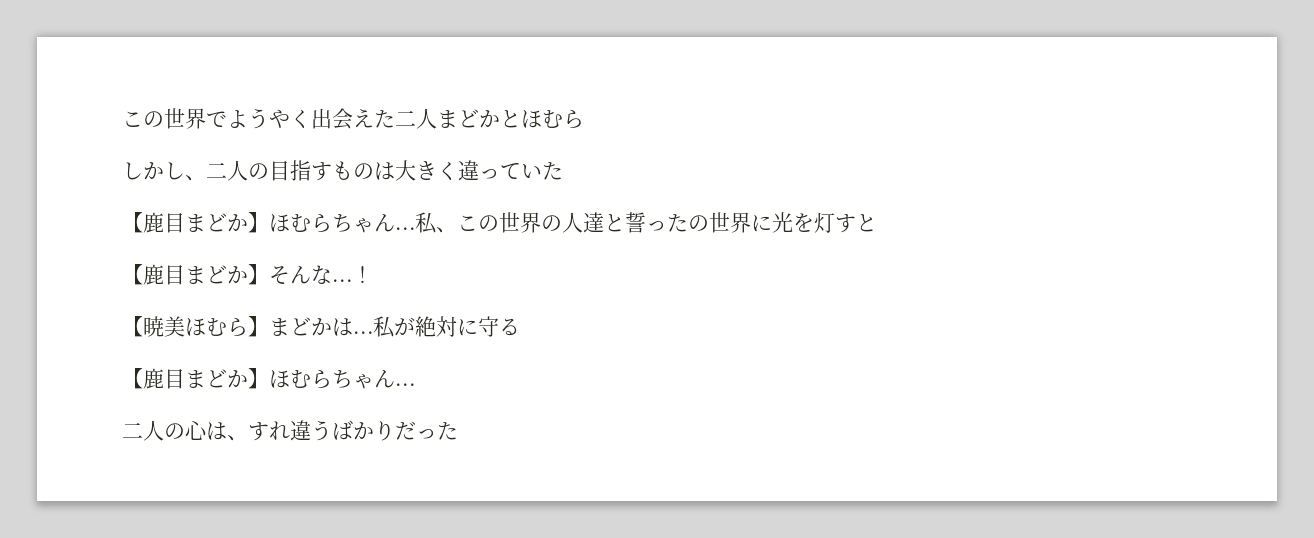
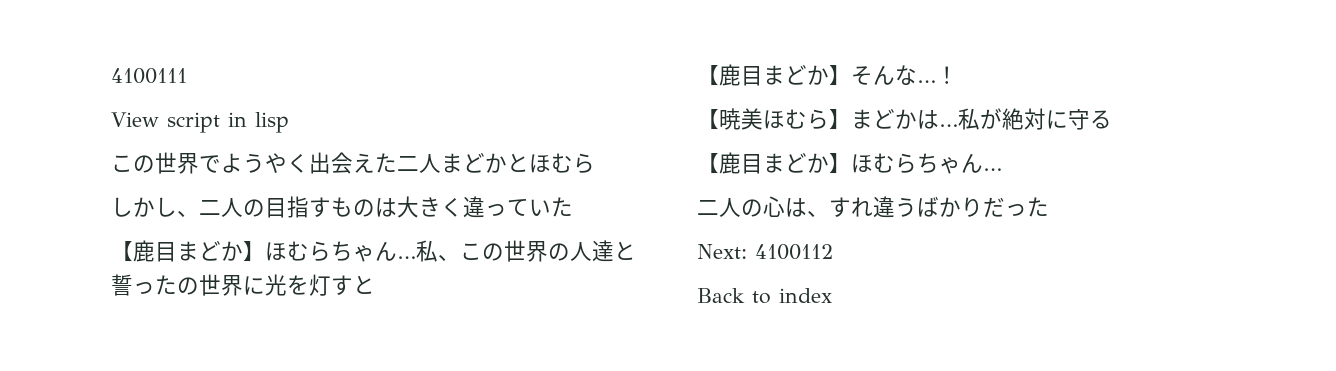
(122, 119) none -> [111,68,187,84] [111,112,289,133] 4100111 // View script in lisp //
(458, 430) none -> [697,244,833,260] [697,288,832,304] // Next: 4100112 // Back to index

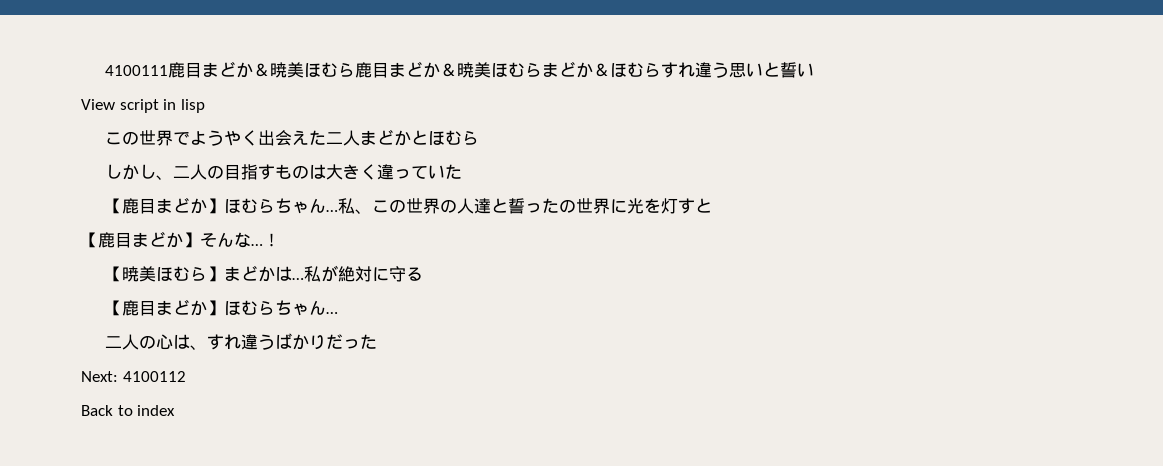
(187, 76) none -> [168,61,815,78] 鹿目まどか＆暁美ほむら鹿目まどか＆暁美ほむらまどか＆ほむらすれ違う思いと誓い

